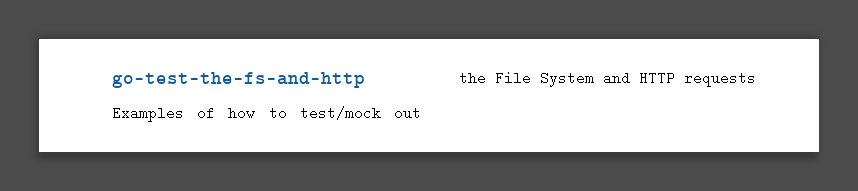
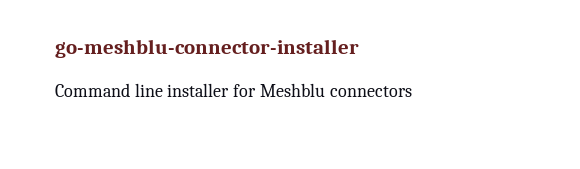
[112,72,365,88] [112,106,421,122] [459,71,756,87] go-test-the-fs-and-http // Examples of how to test/mock out the File System and HTTP requests -> [55,39,359,58] [55,83,412,97] go-meshblu-connector-installer // Command line installer for Meshblu connectors

